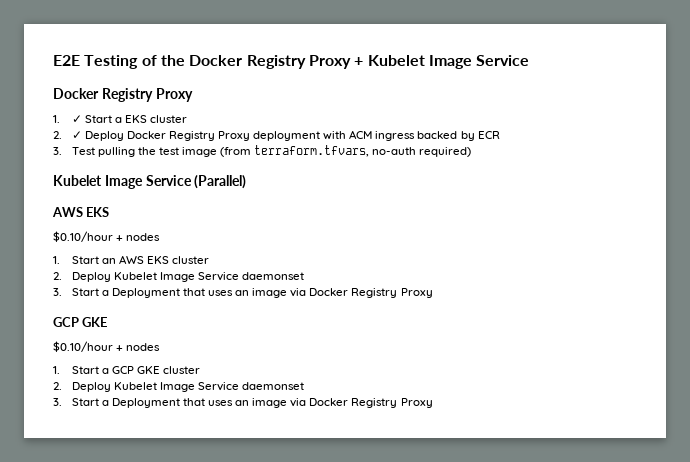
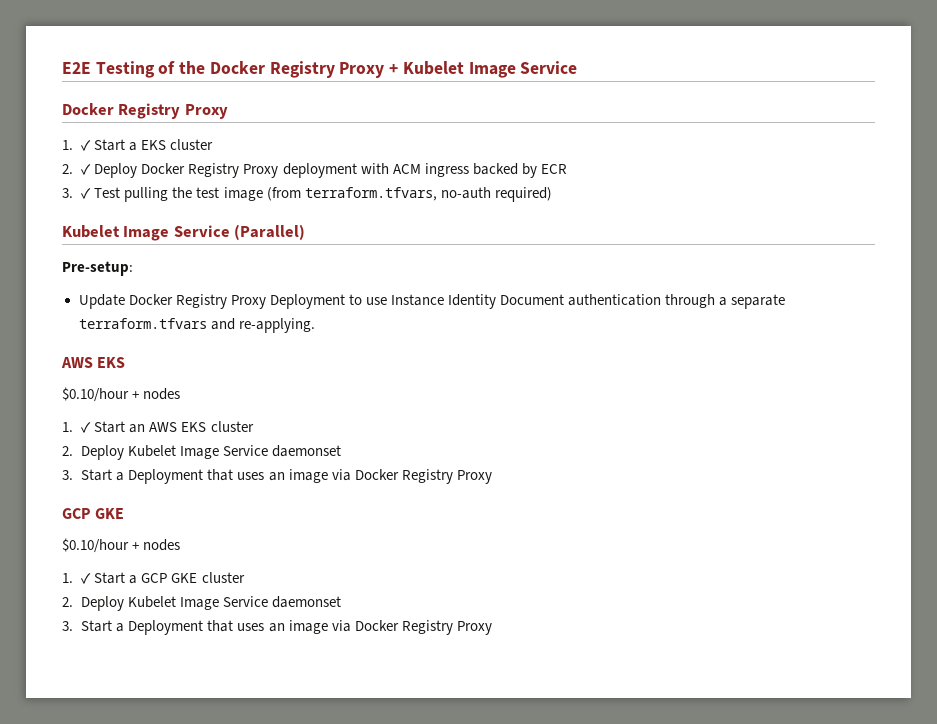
(62, 151) none -> [81,188,92,199] ✓
(247, 182) none -> [62,261,133,276] [78,294,786,309] [78,318,315,333] // Pre-setup: // Update Docker Registry Proxy Deployment to use Instance Identity Document authentication through a separate terraform.tfvars and re-applying.
(60, 260) none -> [81,422,92,433] ✓
(60, 370) none -> [81,573,92,584] ✓

